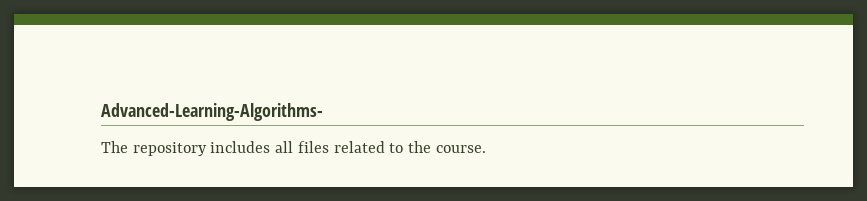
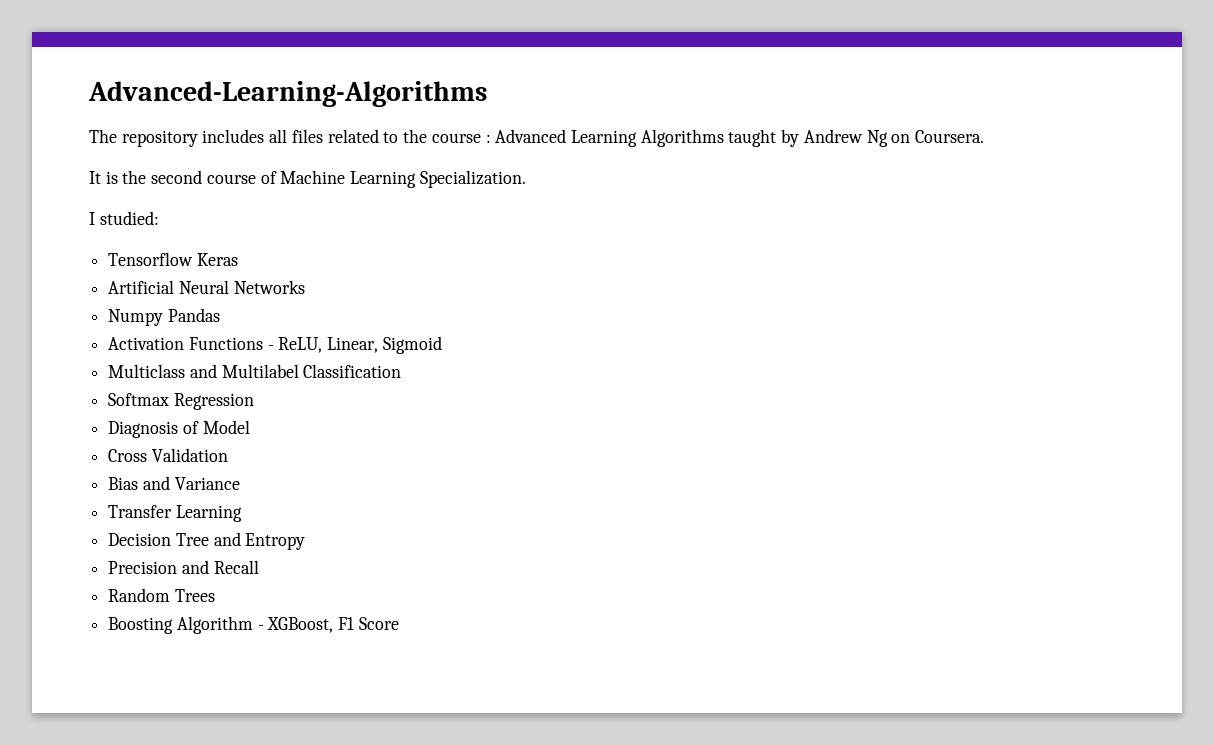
[101,103,323,121] Advanced-Learning-Algorithms- -> [88,81,487,107] Advanced-Learning-Algorithms
[435,145,486,153] course. -> [431,129,985,147] [89,170,526,188] [89,211,159,225] [108,252,238,266] [108,280,305,294] [108,308,220,326] [108,336,442,354] [108,364,402,378] [108,393,254,410] [108,420,250,438] [108,448,228,462] [108,476,240,490] [108,505,242,522] [108,532,306,550] [108,560,259,574] [108,588,215,602] [108,616,399,634] course : Advanced Learning Algorithms taught by Andrew Ng on Coursera. // It is the second course of Machine Learning Specialization. // I studied: // Tensorflow Keras // Artificial Neural Networks // Numpy Pandas // Activation Functions - ReLU, Linear, Sigmoid // Multiclass and Multilabel Classification // Softmax Regression // Diagnosis of Model // Cross Validation // Bias and Variance // Transfer Learning // Decision Tree and Entropy // Precision and Recall // Random Trees // Boosting Algorithm - XGBoost, F1 Score

